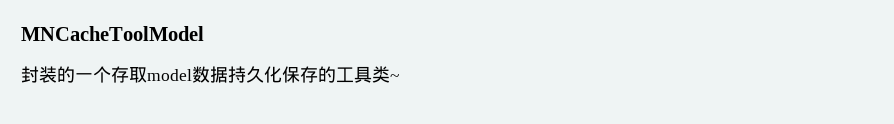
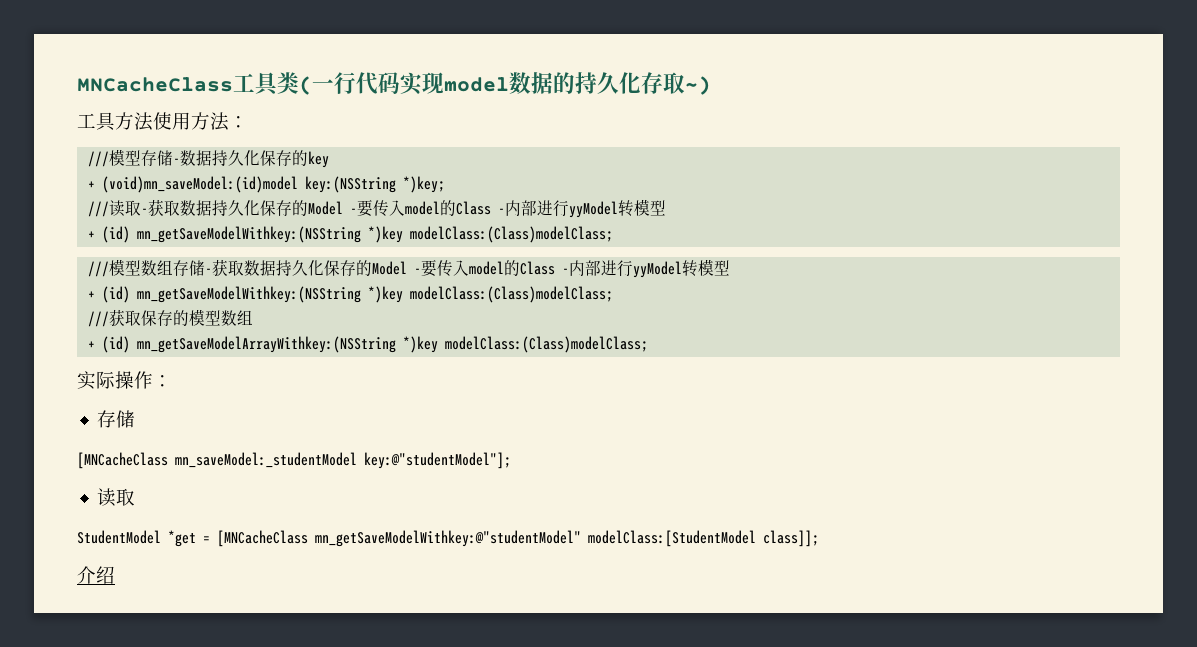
[21,26,204,41] [21,66,399,83] MNCacheToolModel // 封装的一个存取model数据持久化保存的工具类~ -> [77,72,711,96] [77,112,248,131] [88,149,330,168] [88,176,446,193] [88,199,667,218] [88,226,614,243] [88,259,731,278] [88,286,614,303] [88,309,254,327] [88,336,649,353] [77,371,172,390] [97,410,136,428] [77,452,511,469] [97,488,136,507] [77,530,819,547] [77,566,115,584] MNCacheClass工具类(一行代码实现model数据的持久化存取~) // 工具方法使用方法： // ///模型存储-数据持久化保存的key // + (void)mn_saveModel:(id)model key:(NSString *)key; // ///读取-获取数据持久化保存的Model -要传入model的Class -内部进行yyModel转模型 // + (id) mn_getSaveModelWithkey:(NSString *)key modelClass:(Class)modelClass; // ///模型数组存储-获取数据持久化保存的Model -要传入model的Class -内部进行yyModel转模型 // + (id) mn_getSaveModelWithkey:(NSString *)key modelClass:(Class)modelClass; // ///获取保存的模型数组 // + (id) mn_getSaveModelArrayWithkey:(NSString *)key modelClass:(Class)modelClass; // 实际操作： // 存储 // [MNCacheClass mn_saveModel:_studentModel key:@"studentModel"]; // 读取 // StudentModel *get = [MNCacheClass mn_getSaveModelWithkey:@"studentModel" modelClass:[StudentModel class]]; // 介绍

